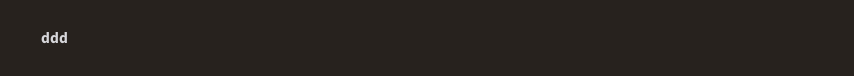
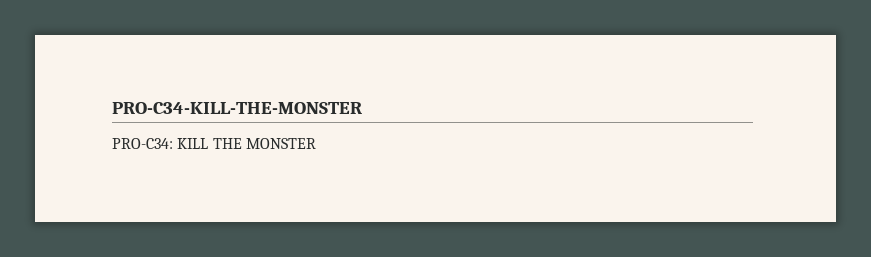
[41,32,68,44] ddd -> [112,102,362,114] [112,138,316,149] PRO-C34-KILL-THE-MONSTER // PRO-C34: KILL THE MONSTER

